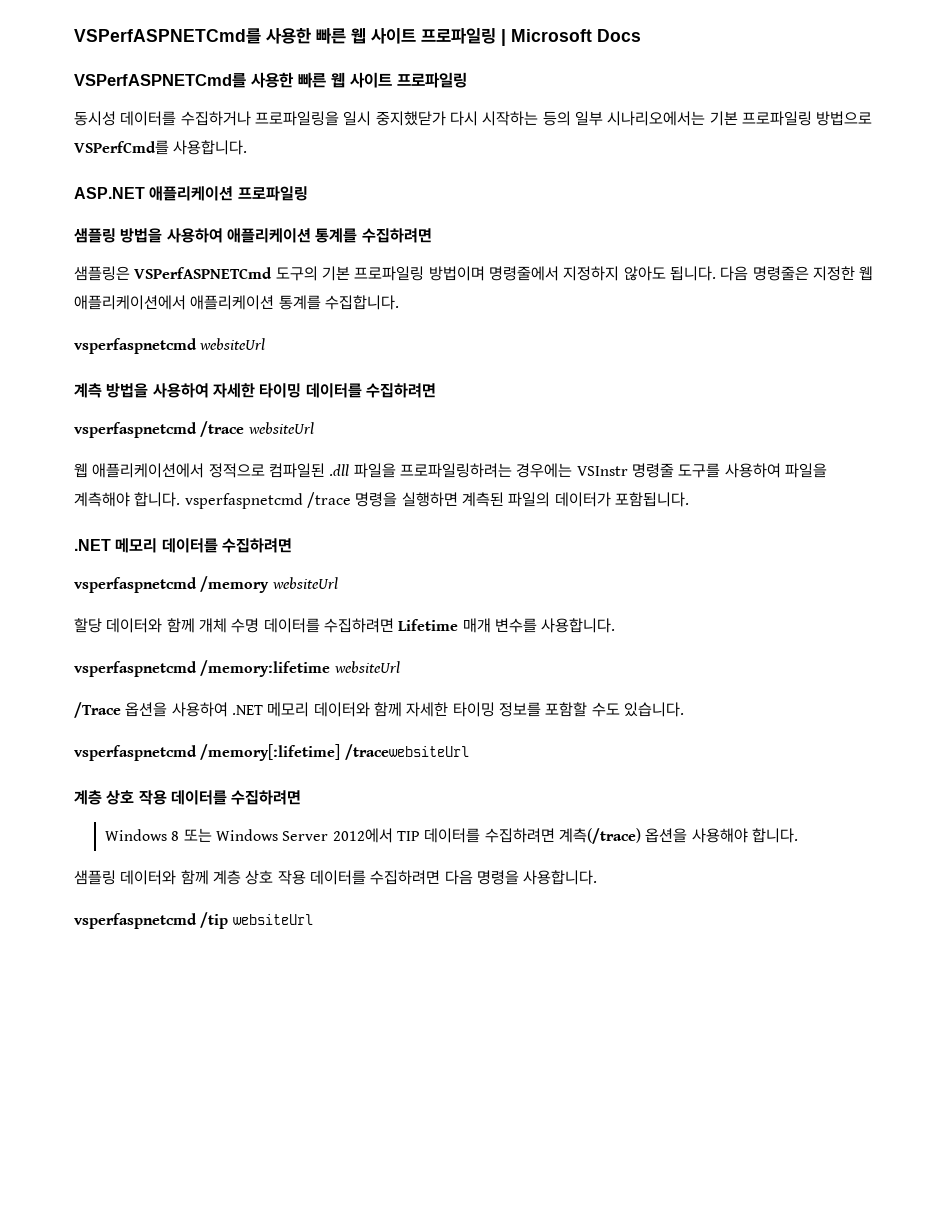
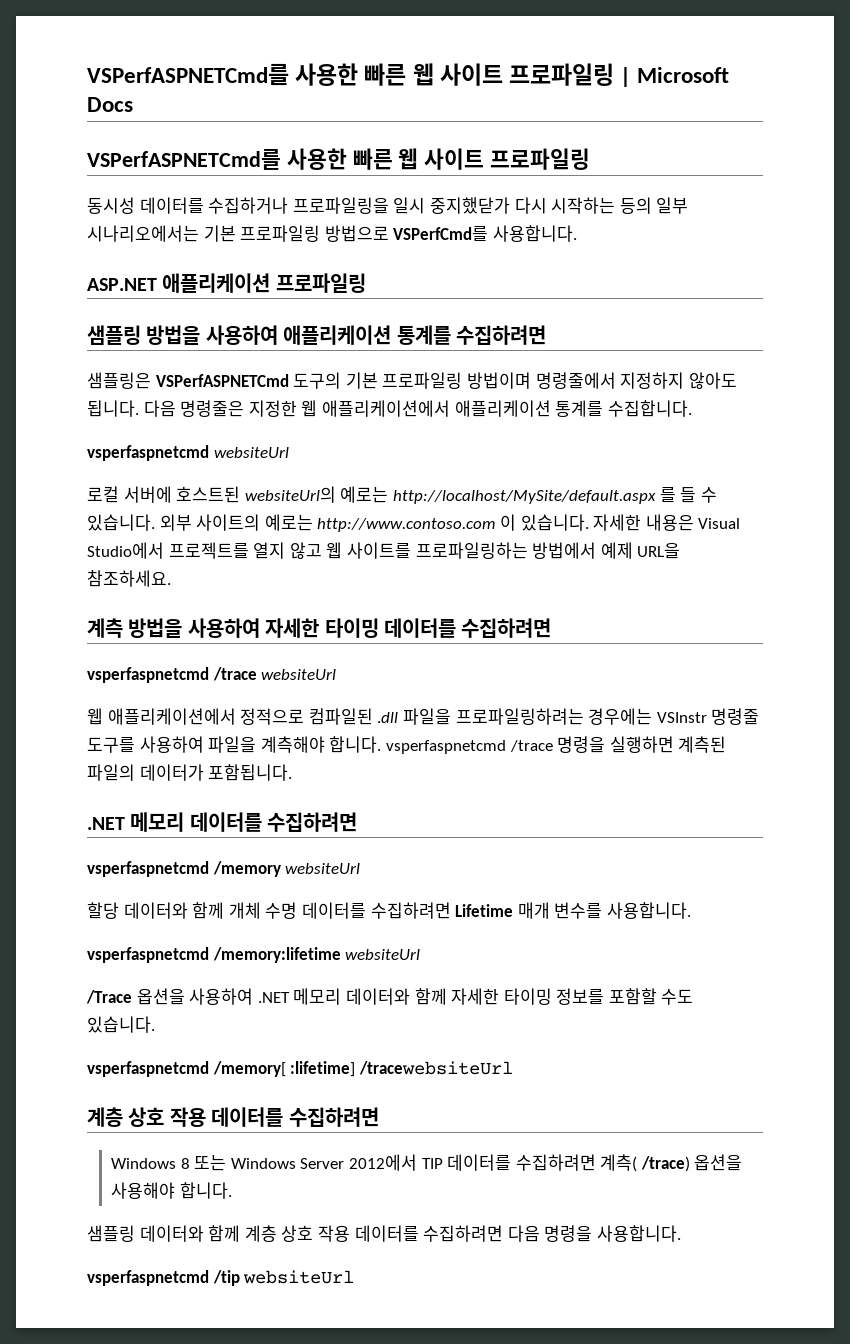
(266, 344) none -> [87,486,717,504] [87,514,741,532] [87,542,681,559] [87,570,171,587] // 로컬 서버에 호스트된 websiteUrl의 예로는 http://localhost/MySite/default.aspx 를 들 수 있습니다. 외부 사이트의 예로는 http://www.contoso.com 이 있습니다. 자세한 내용은 Visual Studio에서 프로젝트를 열지 않고 웹 사이트를 프로파일링하는 방법에서 예제 URL을 참조하세요.
[200,744,341,761] /memory[:lifetime] -> [212,1061,356,1077] /memory[ :lifetime]
[559,828,642,844] 계측(/trace) -> [600,1154,690,1172] 계측( /trace)

